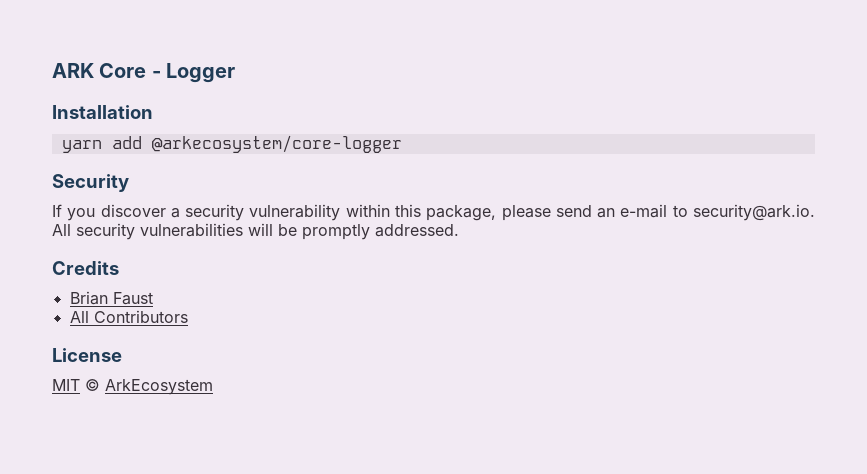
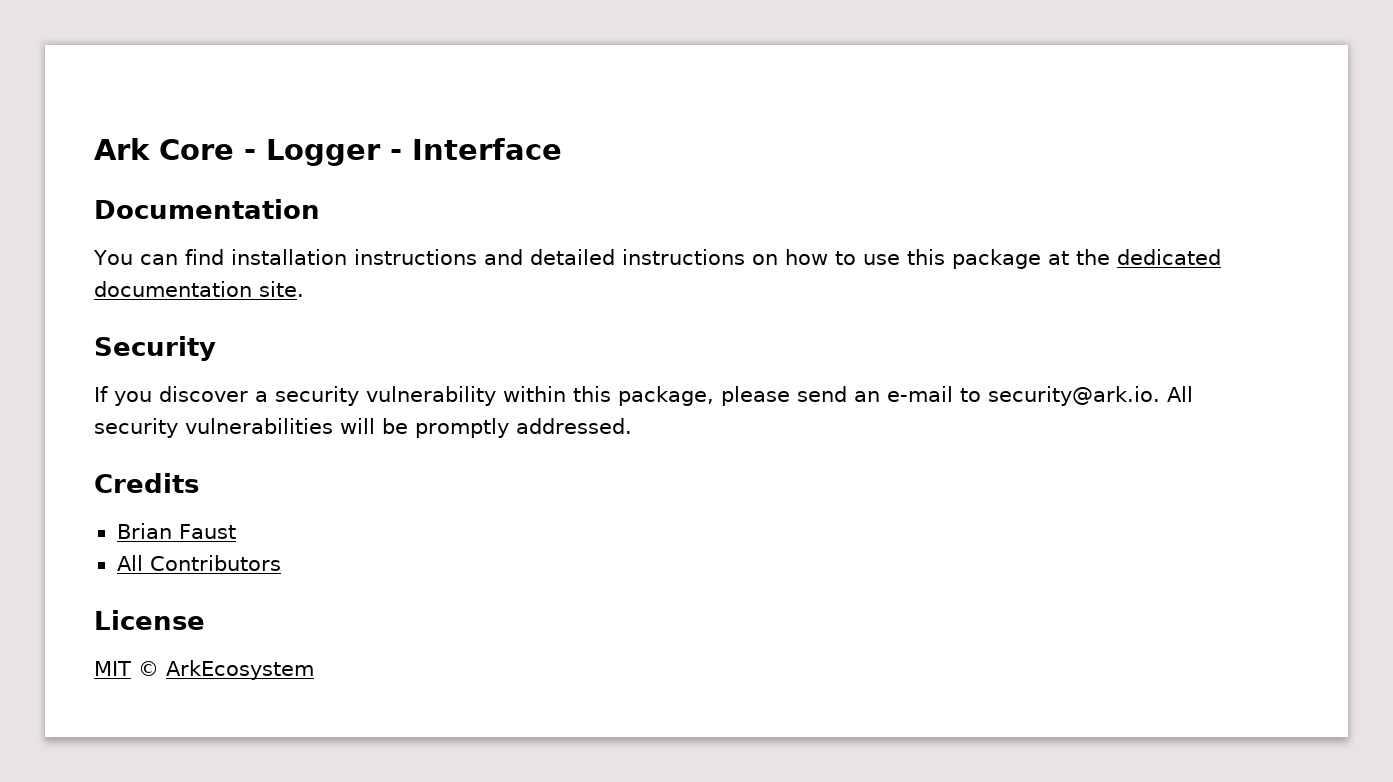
[52,63,94,78] ARK -> [94,138,150,160] Ark
[52,105,153,119] [61,135,402,153] // Installation // yarn add @arkecosystem/core-logger -> [390,138,562,160] [94,199,320,219] [93,249,1221,269] [94,281,304,297] - Interface // Documentation // You can find installation instructions and detailed instructions on how to use this package at the dedicated documentation site.

